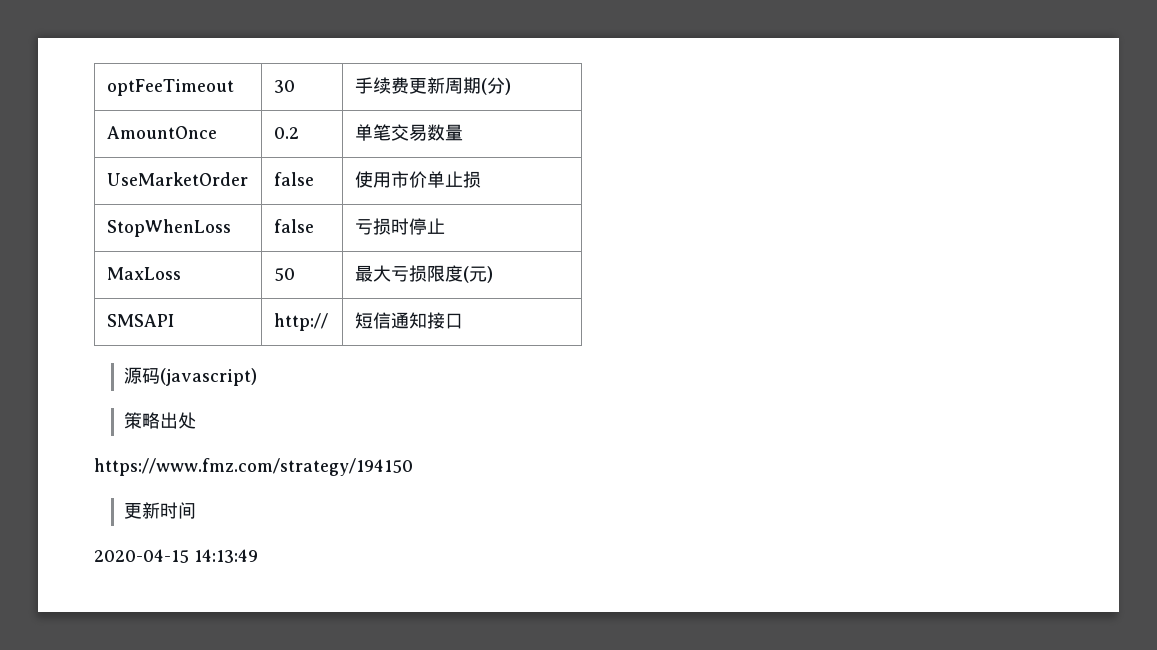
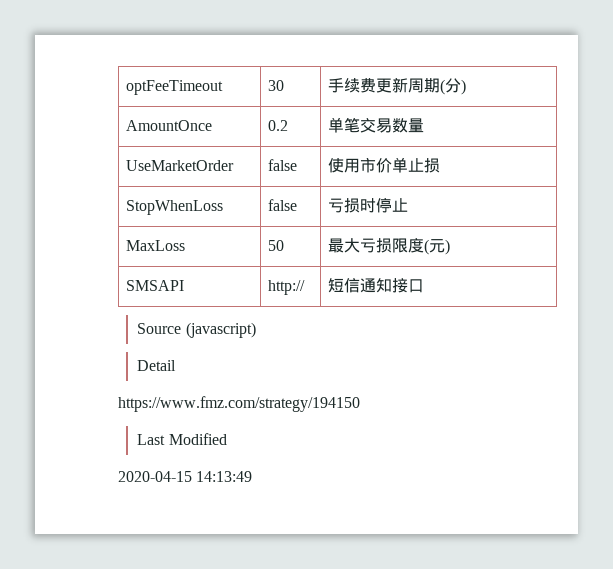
[123,367,160,384] 源码 -> [137,323,182,334] Source
[123,412,196,429] 策略出处 -> [137,360,177,371] Detail
[123,502,196,519] 更新时间 -> [137,433,227,445] Last Modified

